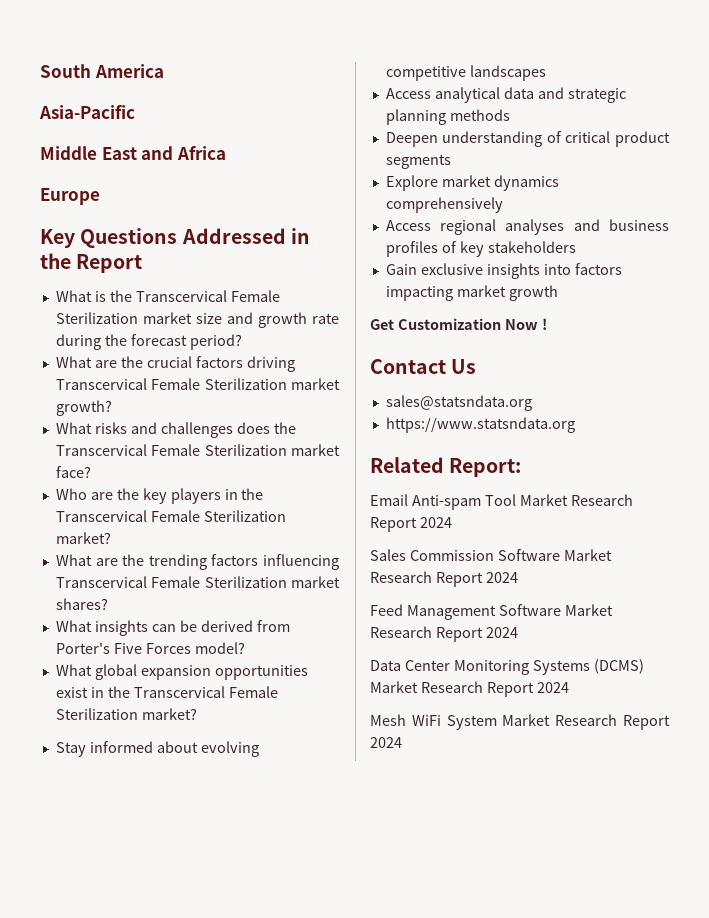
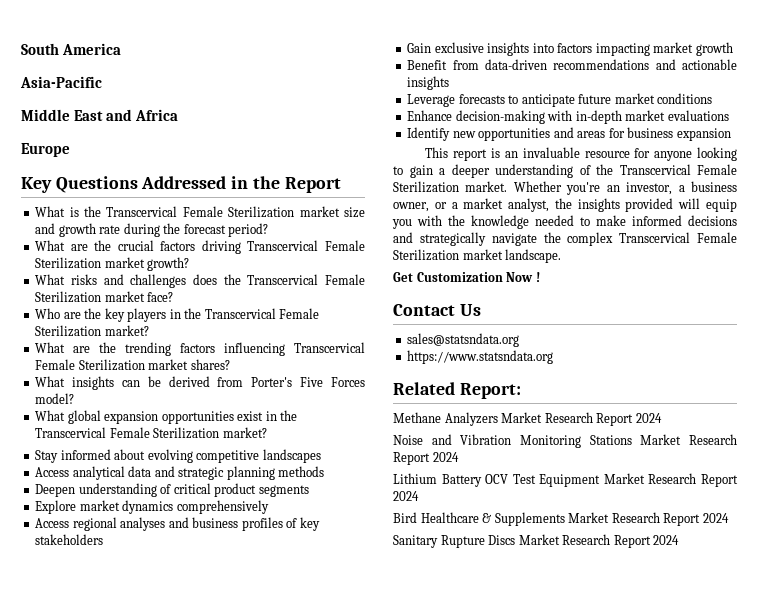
(558, 293) none -> [407,59,737,70] [407,76,450,90] [407,93,713,107] [407,110,729,124] [407,127,731,141] [425,147,737,161] [393,164,737,178] [393,181,737,195] [393,198,737,212] [392,215,737,229] [393,232,737,246] [393,249,562,263] // Benefit from data-driven recommendations and actionable insights // Leverage forecasts to anticipate future market conditions // Enhance decision-making with in-depth market evaluations // Identify new opportunities and areas for business expansion // This report is an invaluable resource for anyone looking to gain a deeper understanding of the Transcervical Female Sterilization market. Whether you're an investor, a business owner, or a market analyst, the insights provided will equip you with the knowledge needed to make informed decisions and strategically navigate the complex Transcervical Female Sterilization market landscape.
[370,494,633,510] [370,517,452,532] [370,549,612,561] [370,571,518,587] [370,604,613,620] [370,626,518,642] [370,659,644,675] [370,681,569,697] [370,714,497,730] Email Anti-spam Tool Market Research Report 2024 // Sales Commission Software Market Research Report 2024 // Feed Management Software Market Research Report 2024 // Data Center Monitoring Systems (DCMS) Market Research Report 2024 // Mesh WiFi System -> [393,412,662,426] [393,434,737,448] [393,452,459,465] [393,473,738,487] [393,491,419,501] [393,512,729,526] [393,535,516,548] Methane Analyzers Market Research Report 2024 // Noise and Vibration Monitoring Stations Market Research Report 2024 // Lithium Battery OCV Test Equipment Market Research Report 2024 // Bird Healthcare & Supplements Market Research Report 2024 // Sanitary Rupture Discs

